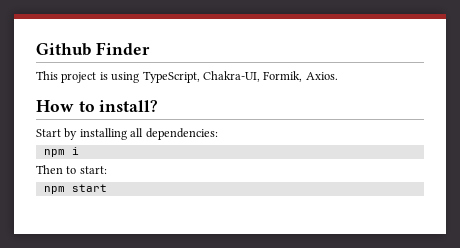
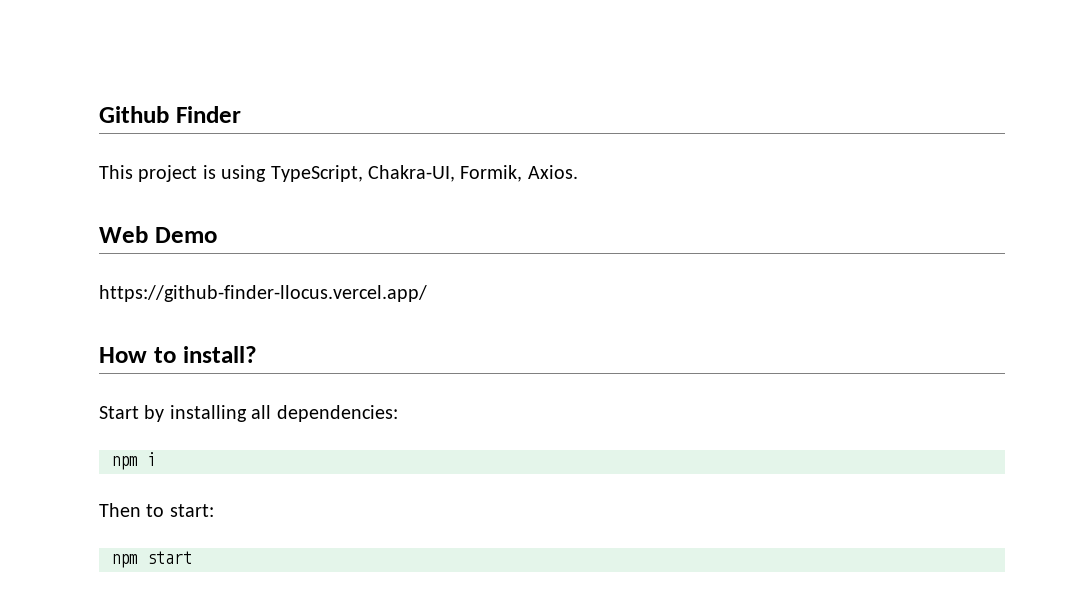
(338, 76) none -> [99,226,217,243] [99,285,427,302] // Web Demo // https://github-finder-llocus.vercel.app/

